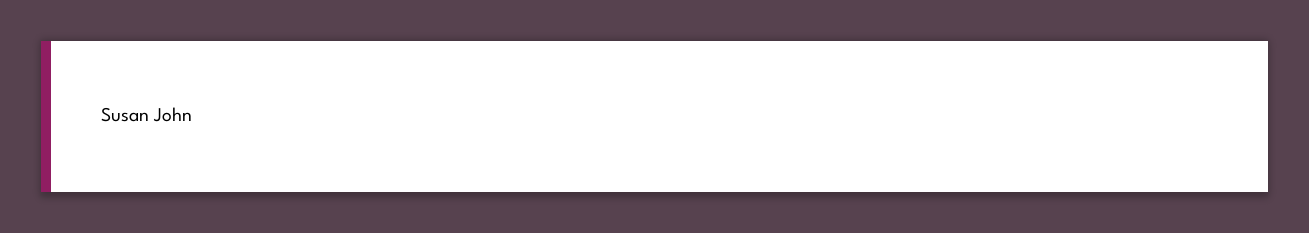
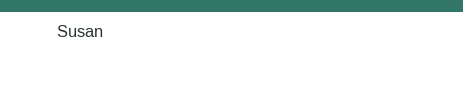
[153,107,193,122] John -> (103, 31) none

